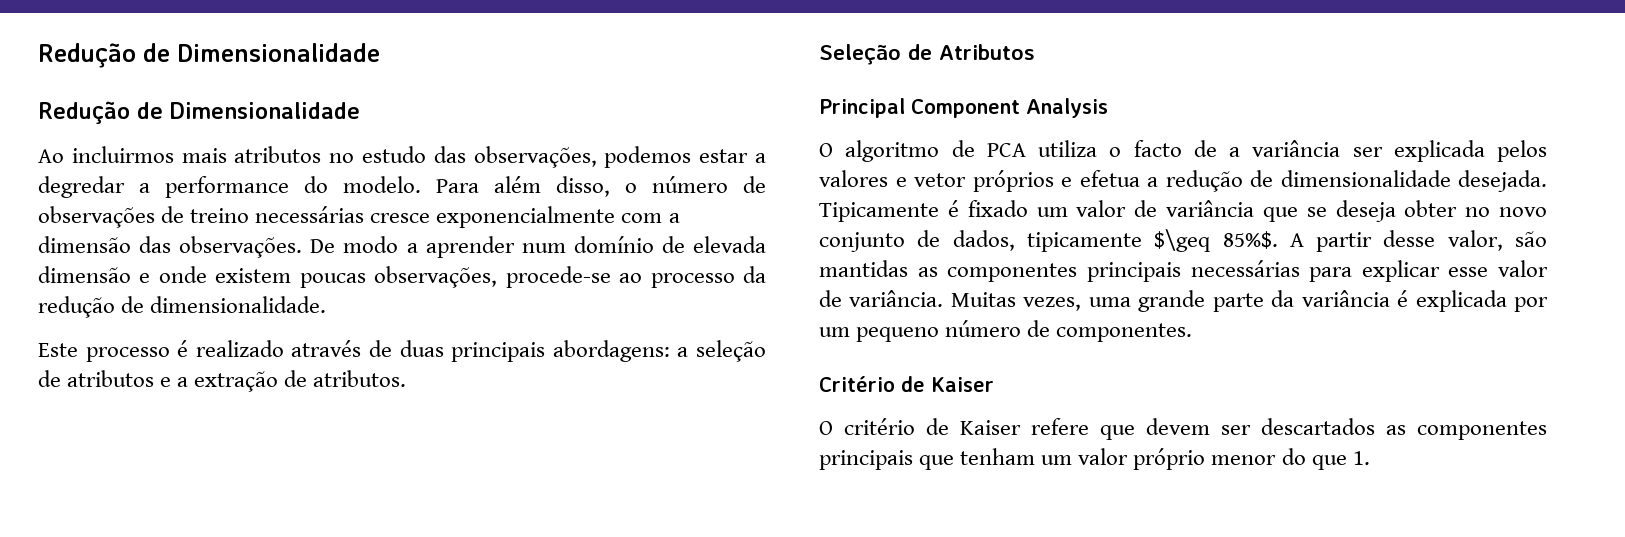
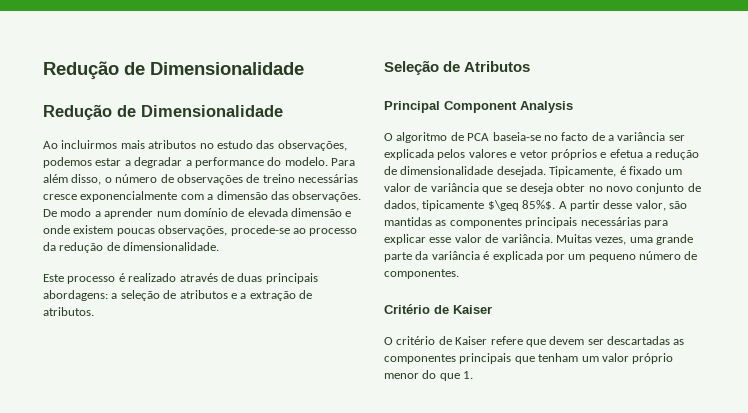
[38,176,125,198] degredar -> [134,157,183,168] degradar
[1038,140,1122,157] utiliza o -> [492,132,558,141] baseia-se no
[819,202,939,222] Tipicamente -> [549,166,617,177] Tipicamente,
[1261,418,1375,435] descartados -> [607,336,670,345] descartadas

